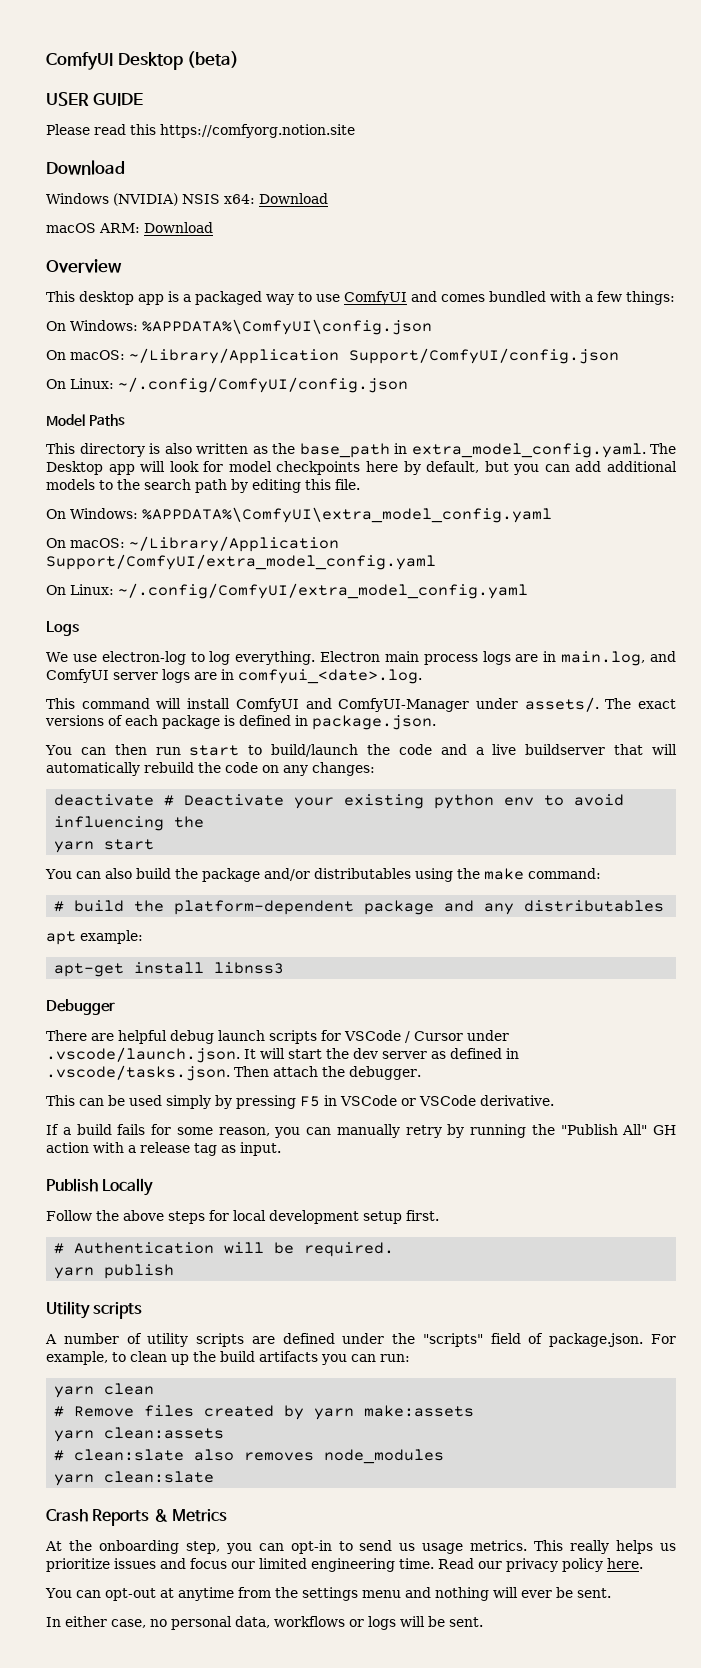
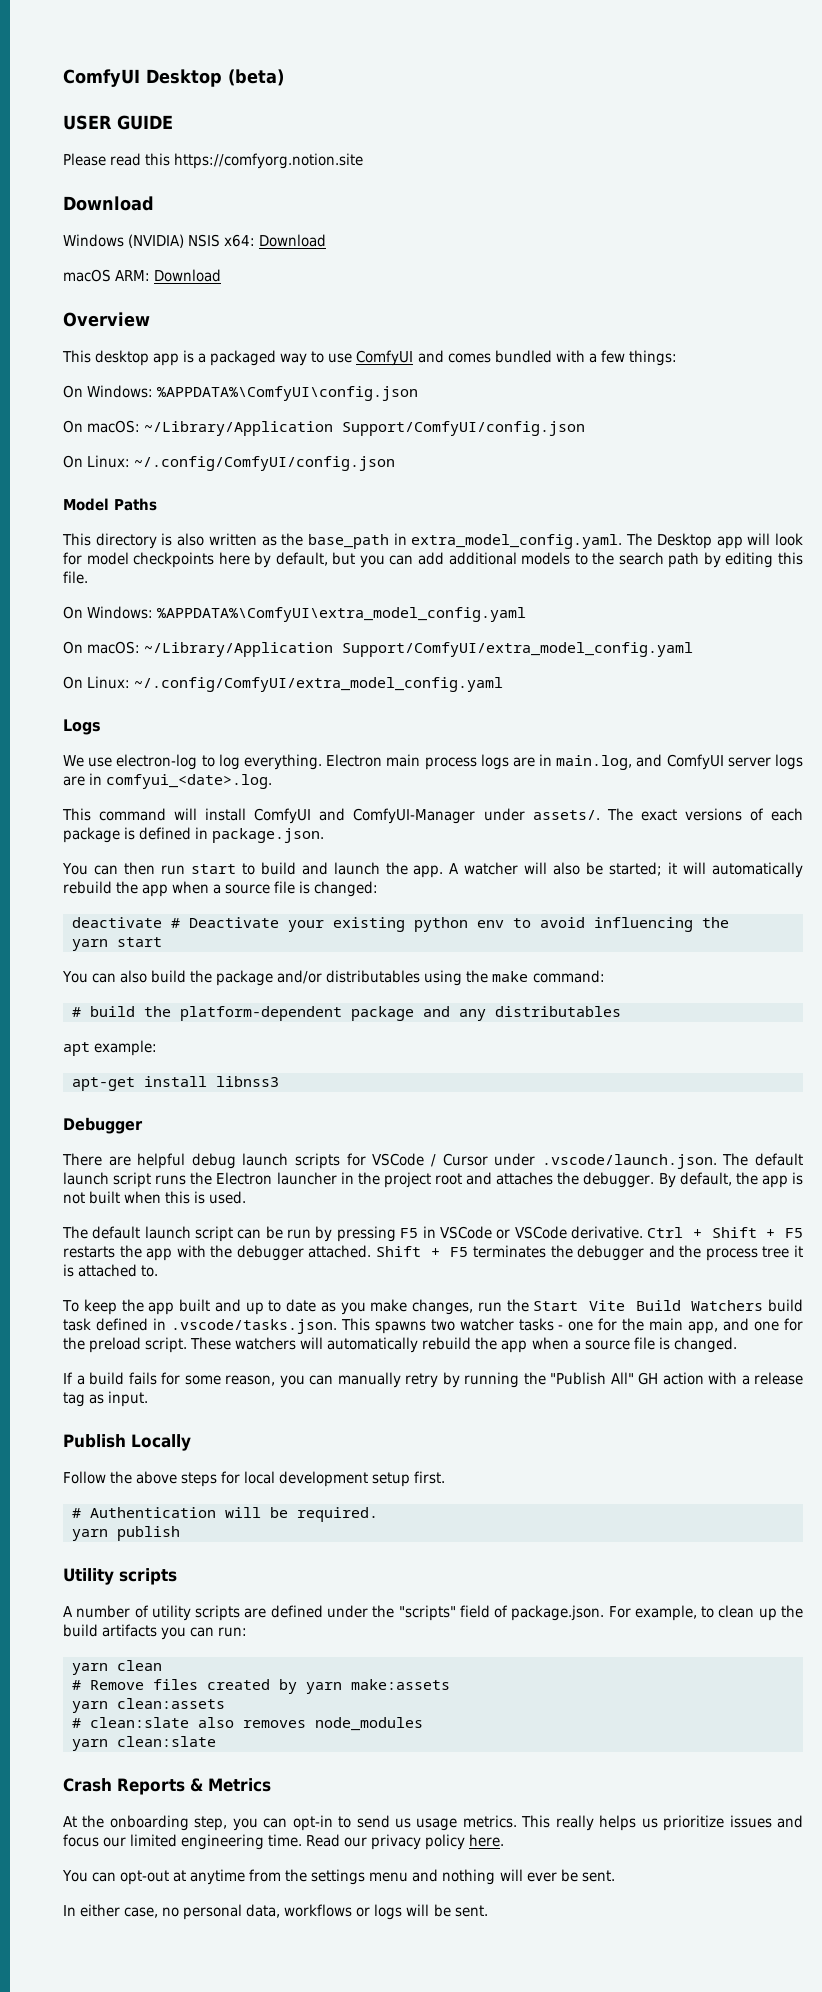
[271,744,678,757] [46,762,375,776] build/launch the code and a live buildserver that will automatically rebuild the code on any changes: -> [260,862,803,878] [63,881,379,897] build and launch the app. A watcher will also be started; it will automatically rebuild the app when a source file is changed:
[244,1048,519,1059] [46,1065,421,1081] [46,1095,211,1109] It will start the dev server as defined in .vscode/tasks.json. Then attach the debugger. // This can be used simply -> [722,1153,804,1166] [63,1172,803,1188] [63,1191,247,1204] [62,1226,312,1242] The default launch script runs the Electron launcher in the project root and attaches the debugger. By default, the app is not built when this is used. // The default launch script can be run
(554, 1100) none -> [647,1227,803,1238] [63,1245,803,1261] [63,1264,159,1277] [62,1299,804,1315] [63,1318,804,1334] [63,1337,737,1353] Ctrl + Shift + F5 restarts the app with the debugger attached. Shift + F5 terminates the debugger and the process tree it is attached to. // To keep the app built and up to date as you make changes, run the Start Vite Build Watchers build task defined in .vscode/tasks.json. This spawns two watcher tasks - one for the main app, and one for the preload script. These watchers will automatically rebuild the app when a source file is changed.

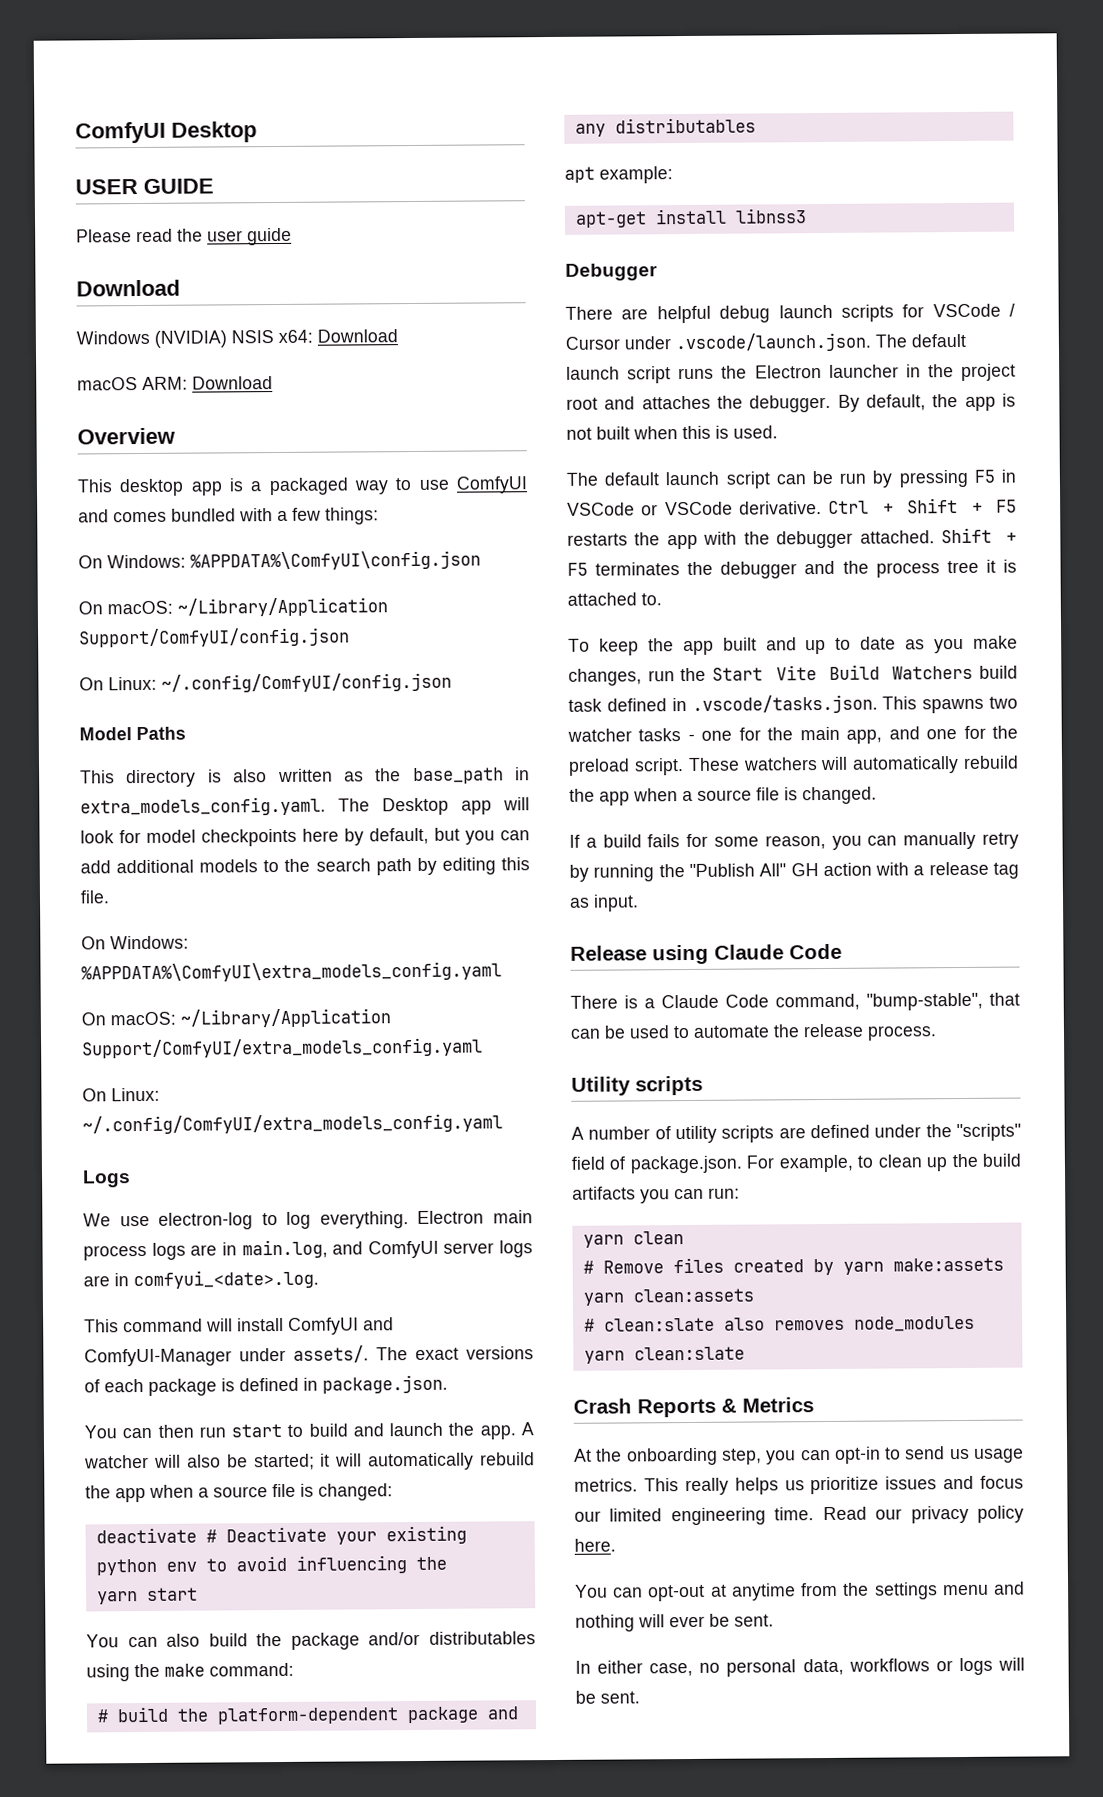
[228,69,284,86] (beta) -> (257, 132) none
[145,153,364,169] this https://comfyorg.notion.site -> [177,227,292,246] the user guide
[411,534,623,549] extra_model_config.yaml. -> [80,796,326,817] extra_models_config.yaml.
[157,607,527,622] [63,641,694,657] [63,676,504,692] %APPDATA%\ComfyUI\extra_model_config.yaml // On macOS: ~/Library/Application Support/ComfyUI/extra_model_config.yaml // On Linux: ~/.config/ComfyUI/extra_model_config.yaml -> [81,961,502,983] [81,1008,391,1028] [82,1037,483,1059] [82,1087,160,1102] [82,1113,503,1135] %APPDATA%\ComfyUI\extra_models_config.yaml // On macOS: ~/Library/Application Support/ComfyUI/extra_models_config.yaml // On Linux: ~/.config/ComfyUI/extra_models_config.yaml
[63,1434,191,1451] [63,1471,446,1487] [72,1507,378,1522] [72,1526,180,1541] Publish Locally // Follow the above steps for local development setup first. // # Authentication will be required. // yarn publish -> [570,943,842,965] [570,992,1020,1011] [570,1023,937,1041] Release using Claude Code // There is a Claude Code command, "bump-stable", that can be used to automate the release process.

